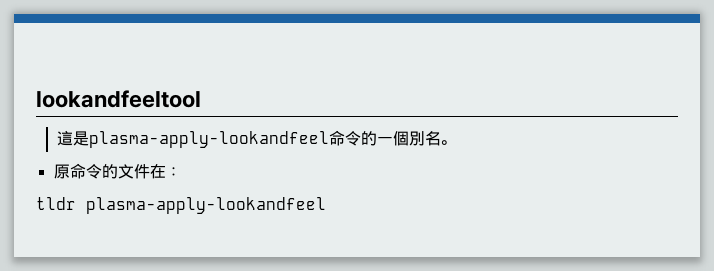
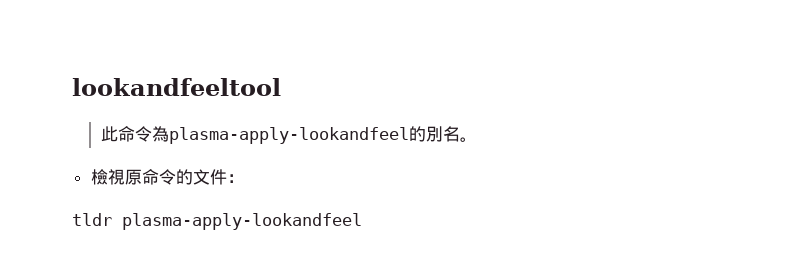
[57,130,410,148] 這是plasma-apply-lookandfeel命令的一個 -> [100,126,426,144] 此命令為plasma-apply-lookandfeel的
(457, 142) none -> [90,169,125,185] 檢視
[149,164,166,179] 在 -> (227, 177) none

